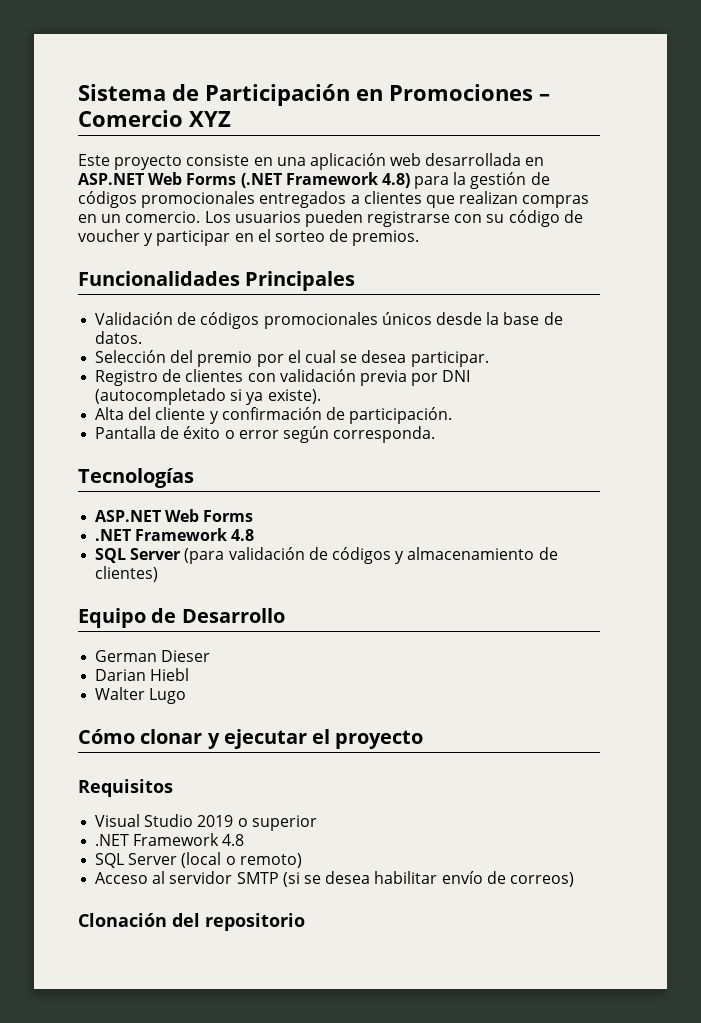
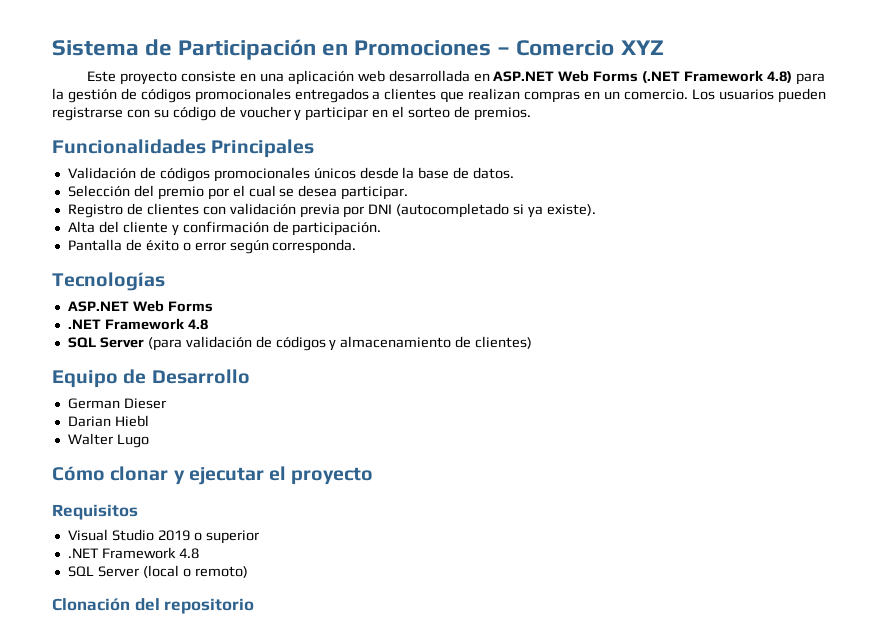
[95,871,574,887] // Acceso al servidor SMTP (si se desea habilitar envío de correos) -> (248, 572) none

